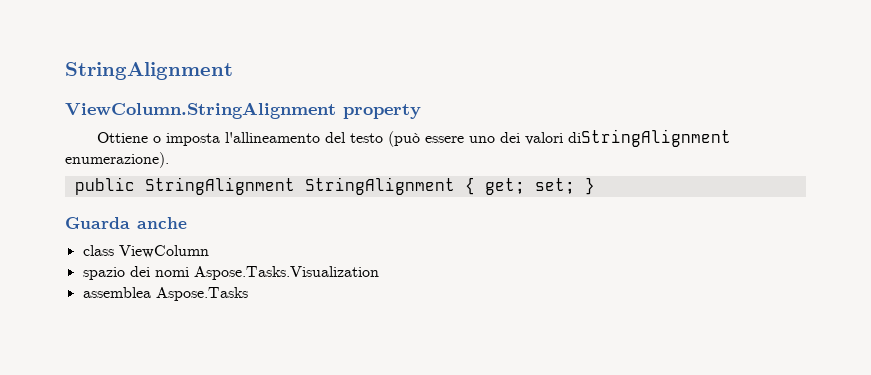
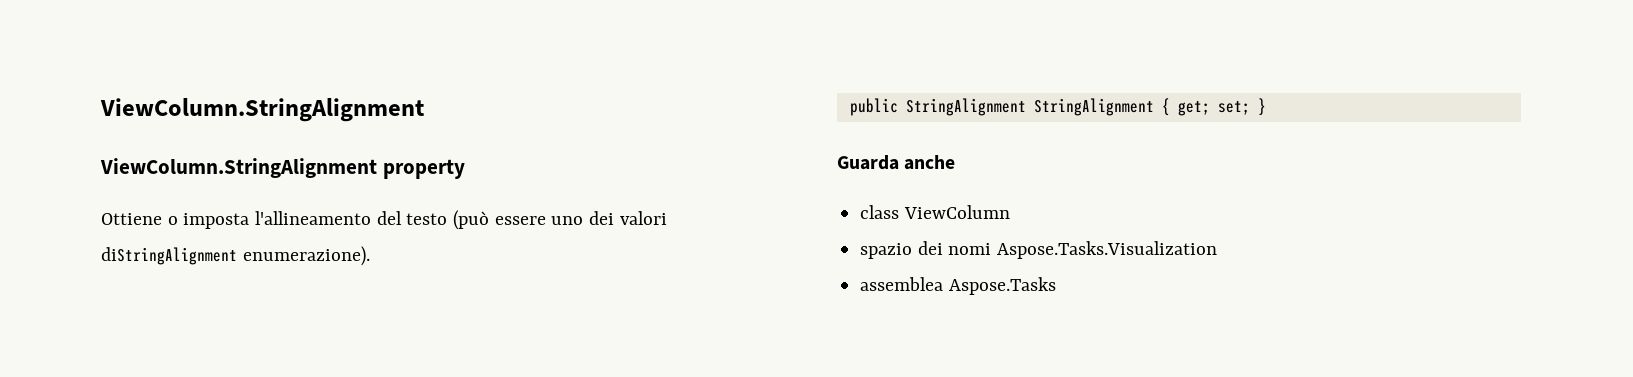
[65,62,233,80] StringAlignment -> [100,98,424,122] ViewColumn.StringAlignment

